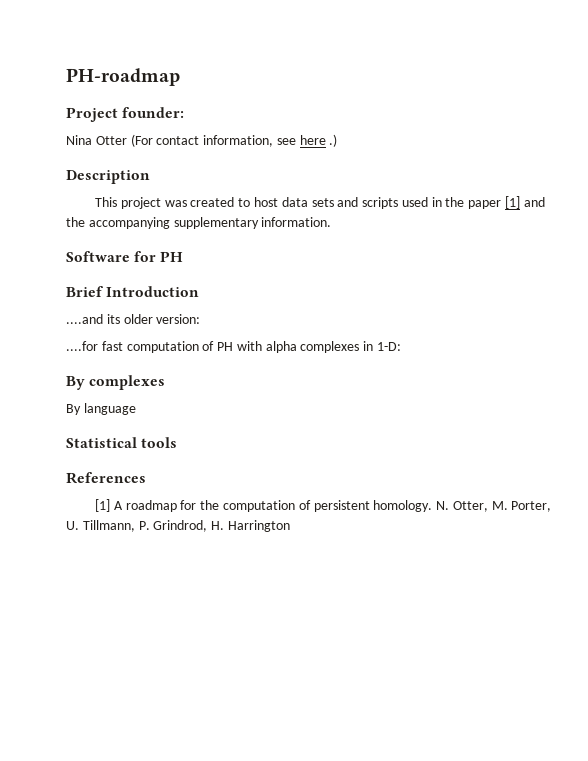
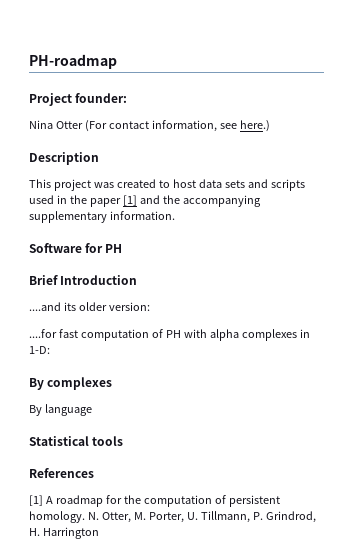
[299,134,338,147] here .) -> [239,120,270,132] here.)

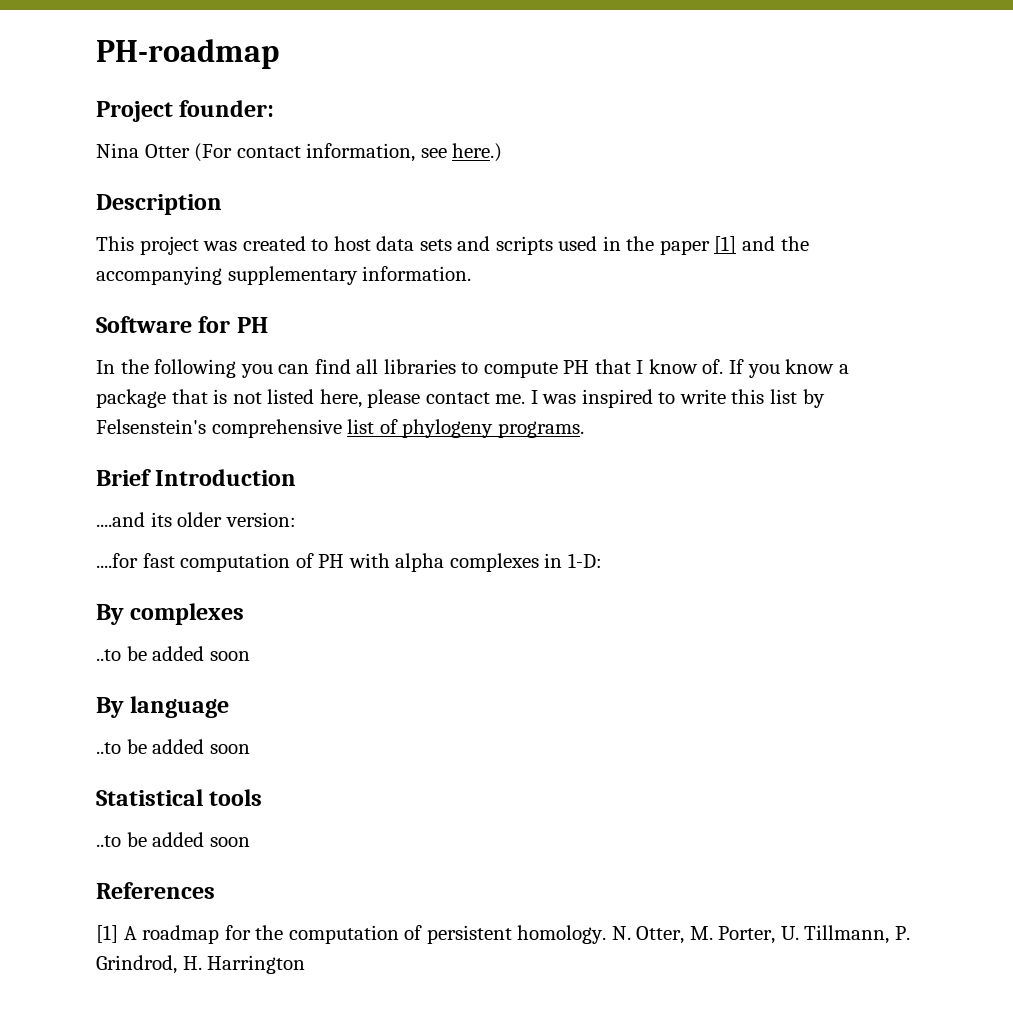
(123, 248) none -> [96,359,849,378] [96,389,825,408] [96,419,584,438] // In the following you can find all libraries to compute PH that I know of. If you know a package that is not listed here, please contact me. I was inspired to write this list by Felsenstein's comprehensive list of phylogeny programs.
[29,404,92,416] [29,436,124,446] By language // Statistical tools -> [96,646,250,661] [96,696,230,718] [96,739,250,754] [96,789,263,806] [96,832,250,847] ..to be added soon // By language // ..to be added soon // Statistical tools // ..to be added soon

